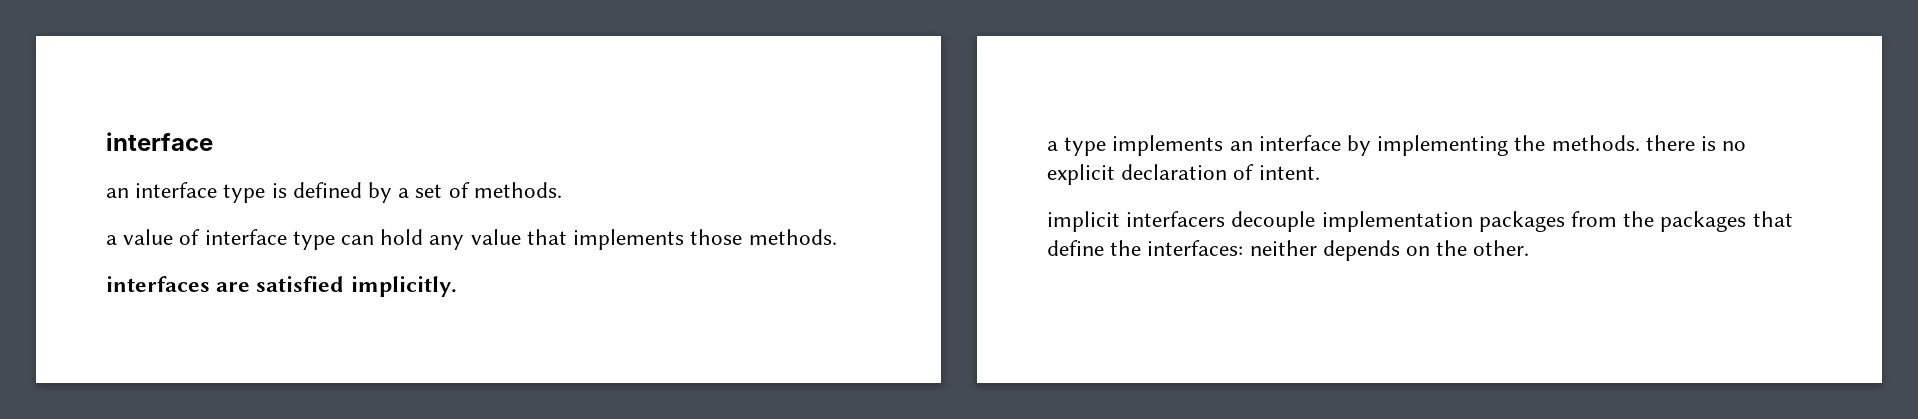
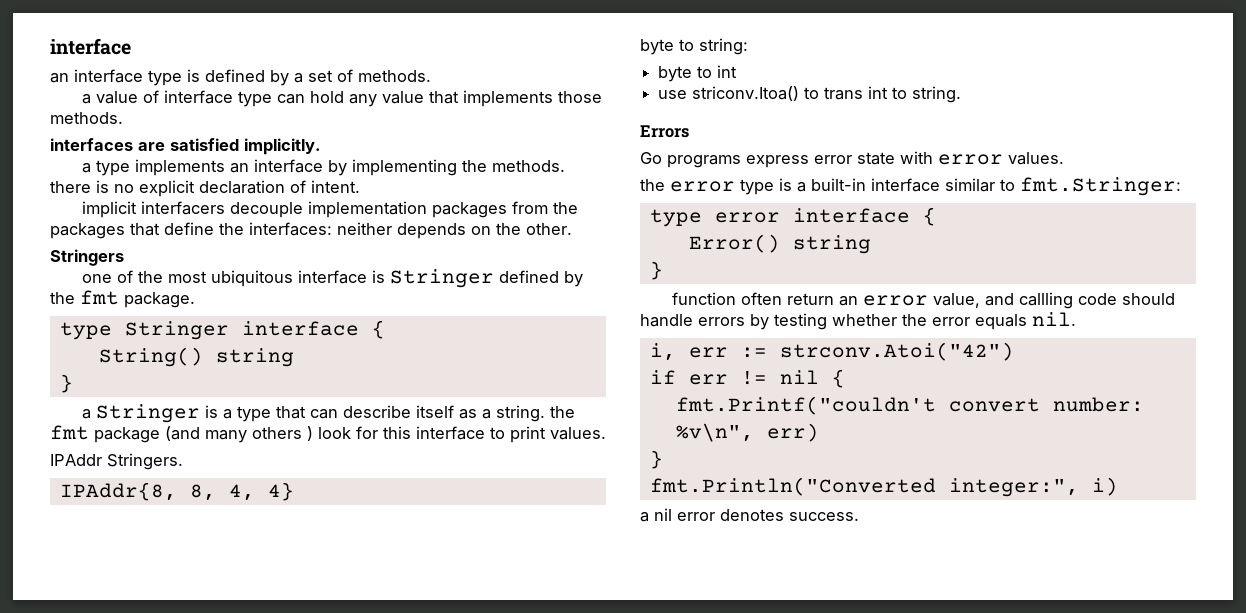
(1530, 248) none -> [50,249,124,266] [81,269,583,288] [50,290,195,308] [59,320,385,340] [98,347,294,367] [59,374,73,393] [81,404,575,423] [50,425,606,443] [50,453,183,470] [59,482,294,501] [640,38,748,55] [658,65,738,82] [658,86,962,103] [640,125,689,138] [640,151,1064,168] [640,177,1181,196] [649,207,936,227] [688,234,871,254] [649,261,663,280] [671,292,1175,309] [640,312,1076,330] [649,342,1014,361] [649,369,845,388] [675,396,1144,415] [675,423,819,442] [649,450,663,469] [649,477,1118,497] [640,508,859,522] // Stringers // one of the most ubiquitous interface is Stringer defined by the fmt package. // type Stringer interface { // String() string // } // a Stringer is a type that can describe itself as a string. the fmt package (and many others ) look for this interface to print values. // IPAddr Stringers. // IPAddr{8, 8, 4, 4} // byte to string: // byte to int // use striconv.Itoa() to trans int to string. // Errors // Go programs express error state with error values. // the error type is a built-in interface similar to fmt.Stringer: // type error interface { // Error() string // } // function often return an error value, and callling code should handle errors by testing whether the error equals nil. // i, err := strconv.Atoi("42") // if err != nil { // fmt.Printf("couldn't convert number: %v\n", err) // } // fmt.Println("Converted integer:", i) // a nil error denotes success.

